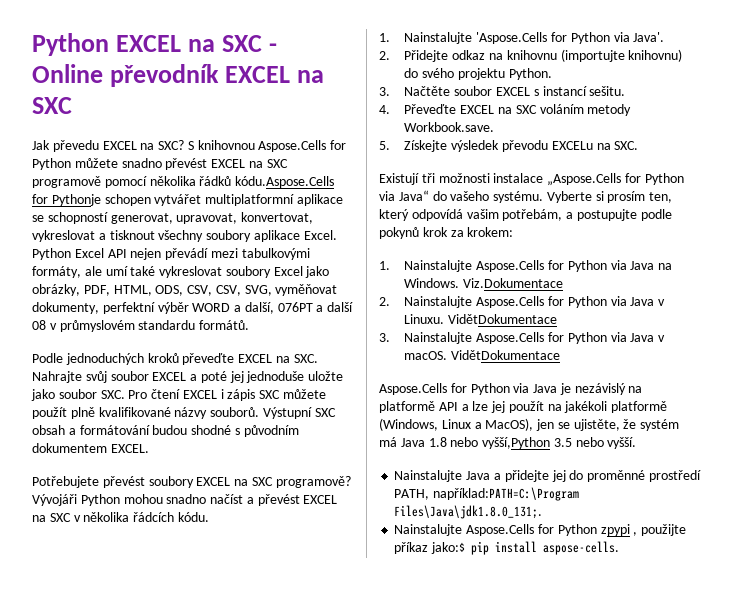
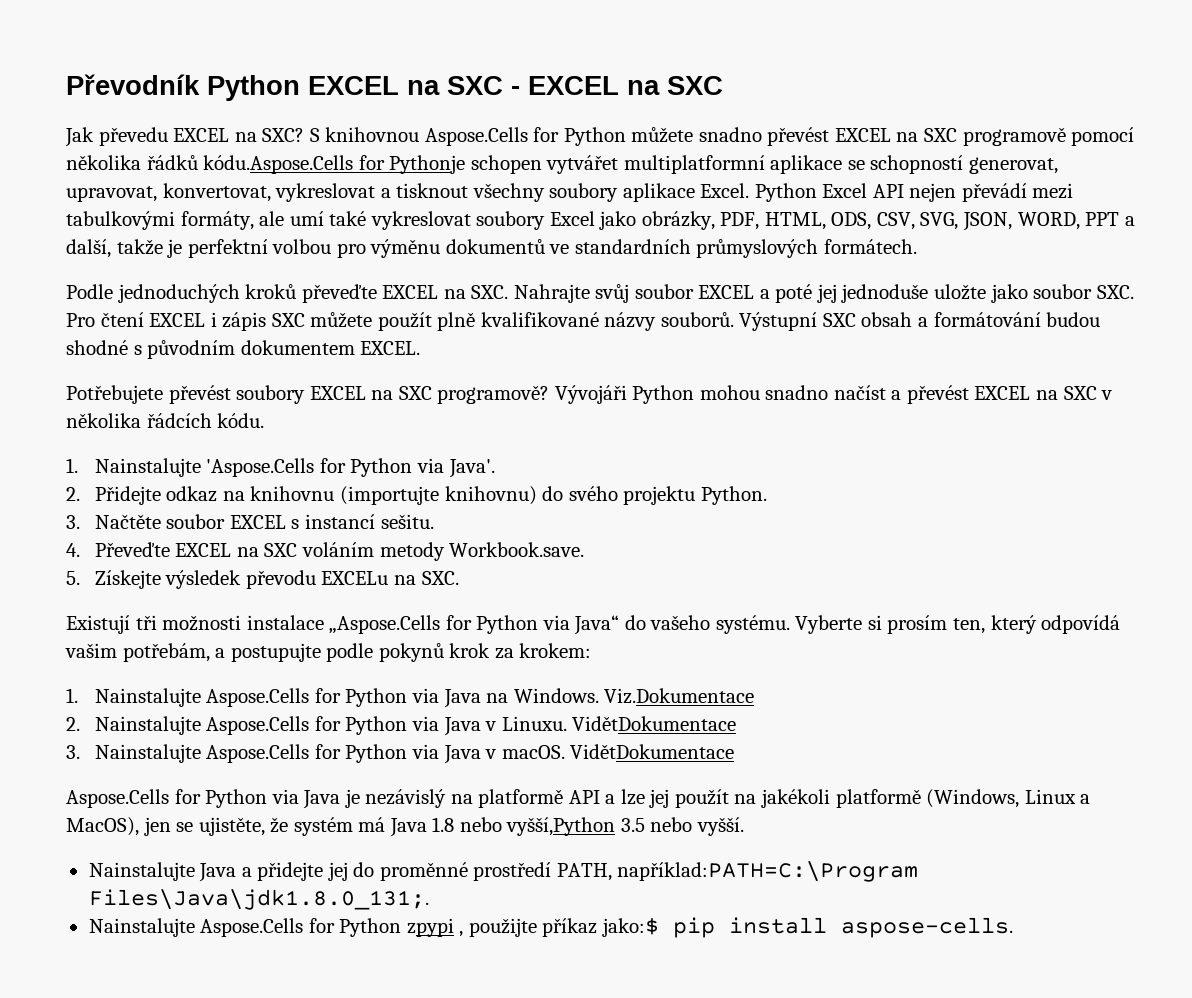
(32, 44) none -> [66,74,200,95] Převodník
[32,64,219,87] Online převodník -> (520, 90) none
[215,284,338,296] [32,302,354,314] [32,320,250,332] CSV, SVG, vyměňovat dokumenty, perfektní výběr WORD a další, 076PT a další 08 v průmyslovém standardu formátů. -> [920,212,1135,231] [66,239,917,258] SVG, JSON, WORD, PPT a další, takže je perfektní volbou pro výměnu dokumentů ve standardních průmyslových formátech.

